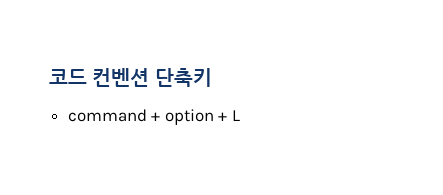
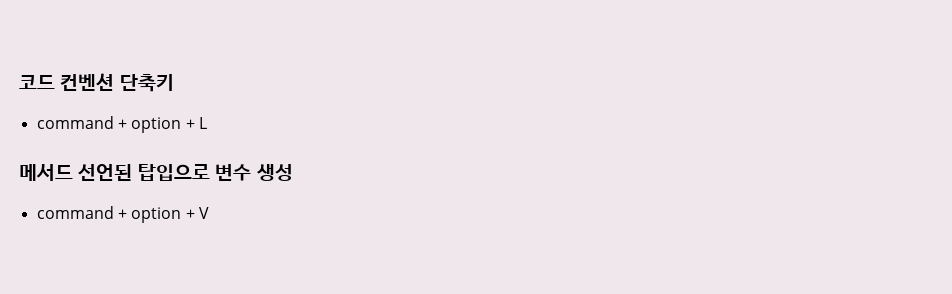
(241, 115) none -> [19,164,293,181] [36,206,209,223] // 메서드 선언된 탑입으로 변수 생성 // command + option + V

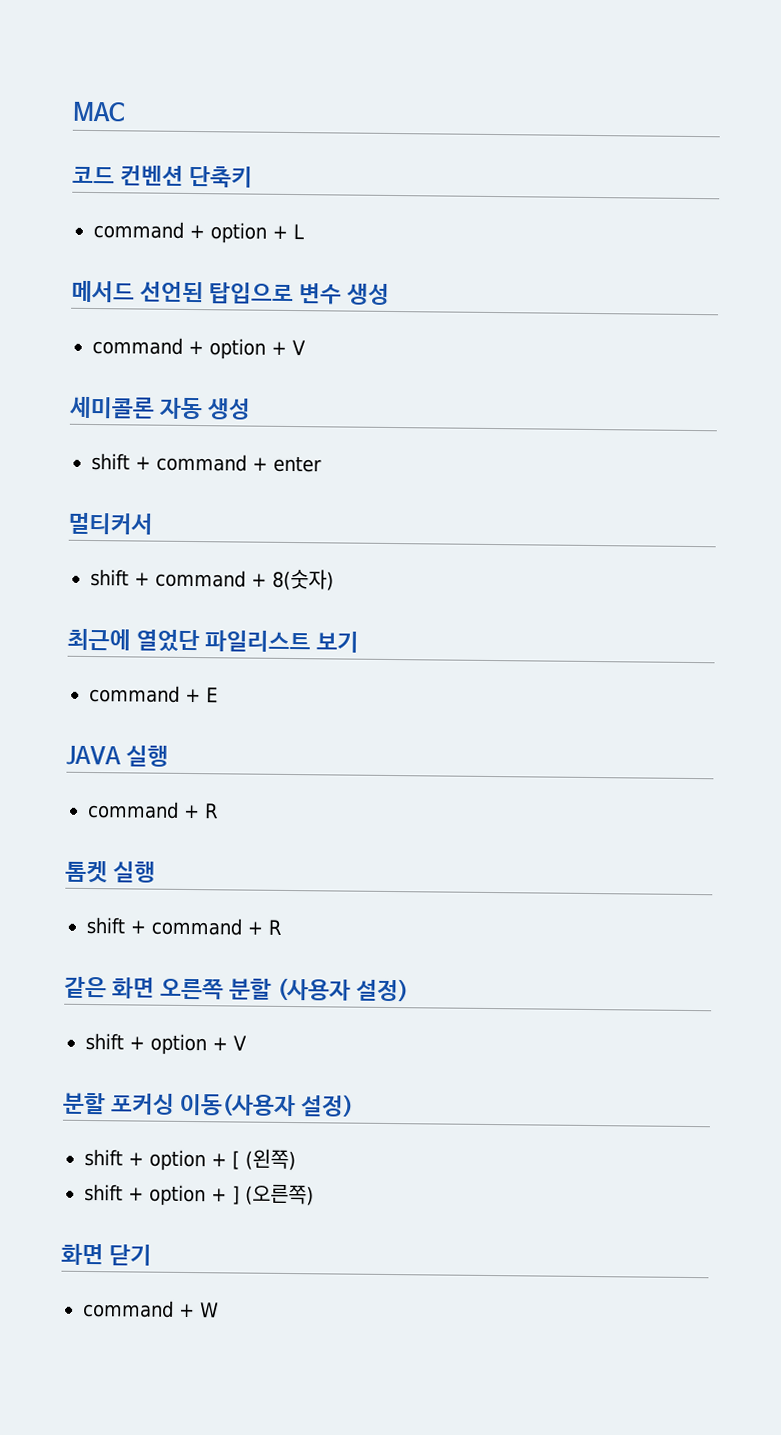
(19, 82) none -> [72,101,125,122] MAC //
(209, 213) none -> [69,396,252,420] [91,453,322,473] [68,512,154,535] [90,568,334,591] [67,628,360,653] [89,685,218,703] [66,745,170,767] [87,800,219,819] [65,860,157,884] [86,916,282,936] [64,976,410,1003] [85,1032,247,1056] [63,1092,355,1118] [84,1148,296,1172] [84,1183,314,1207] [61,1243,153,1266] [83,1299,219,1318] // 세미콜론 자동 생성 // shift + command + enter // 멀티커서 // shift + command + 8(숫자) // 최근에 열었단 파일리스트 보기 // command + E // JAVA 실행 // command + R // 톰켓 실행 // shift + command + R // 같은 화면 오른쪽 분할 (사용자 설정) // shift + option + V // 분할 포커싱 이동(사용자 설정) // shift + option + [ (왼쪽) // shift + option + ] (오른쪽) // 화면 닫기 // command + W

